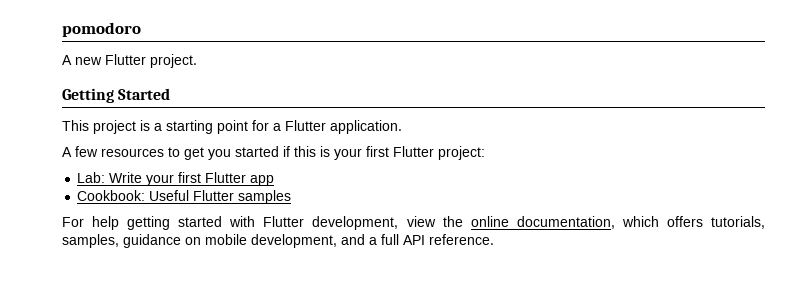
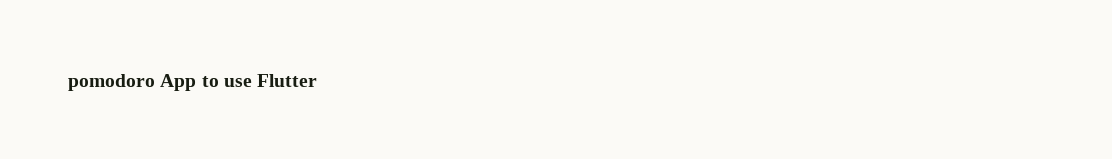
[62,54,197,68] [62,88,171,103] [62,120,402,134] [62,146,485,160] [77,172,275,186] [77,190,292,204] [62,216,766,230] [62,234,494,248] // A new Flutter project. // Getting Started // This project is a starting point for a Flutter application. // A few resources to get you started if this is your first Flutter project: // Lab: Write your first Flutter app // Cookbook: Useful Flutter samples // For help getting started with Flutter development, view the online documentation, which offers tutorials, samples, guidance on mobile development, and a full API reference. -> [160,74,318,91] App to use Flutter

